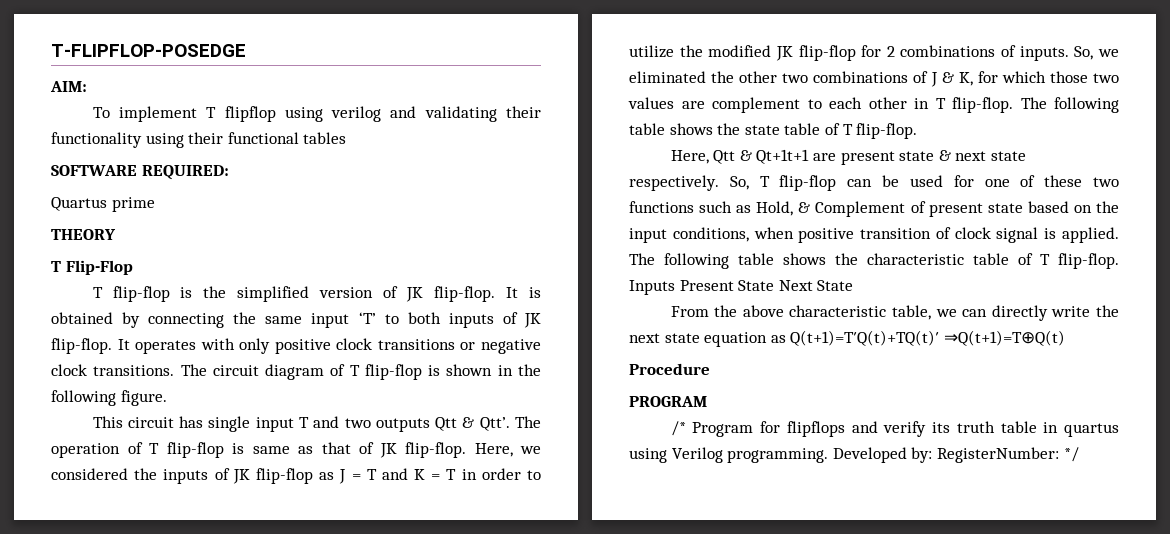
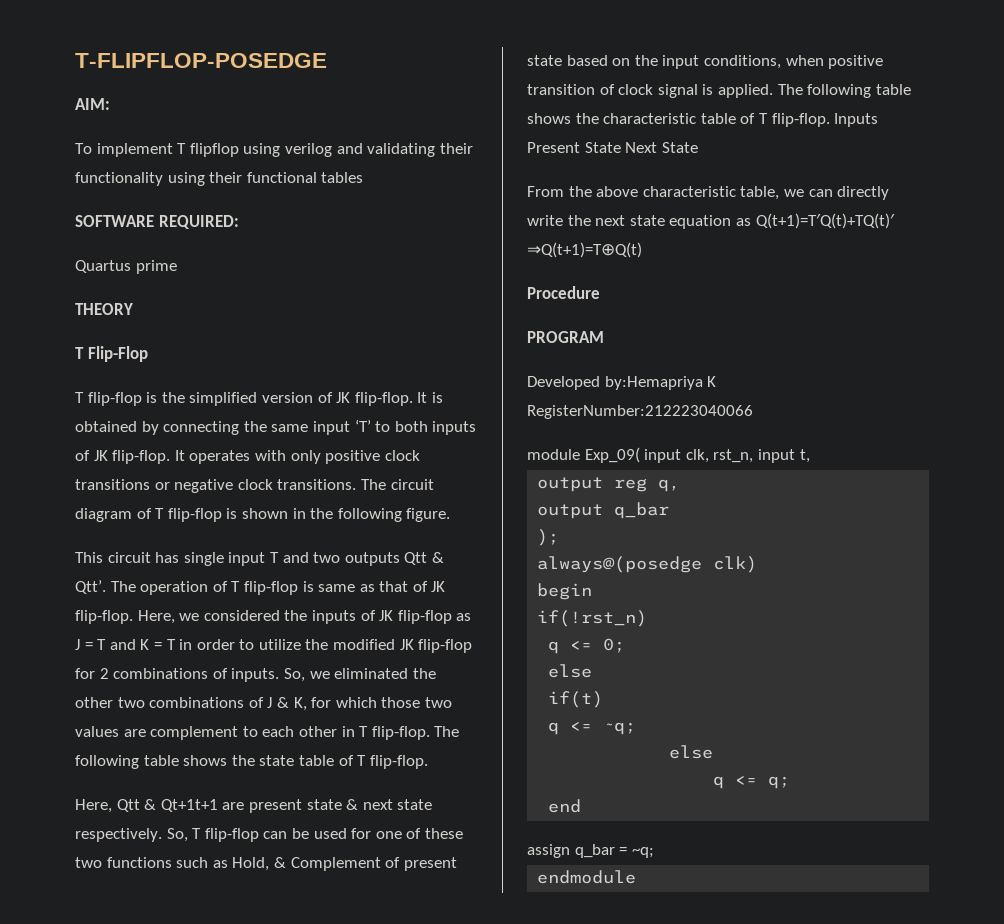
[670,421,1119,437] [629,447,1079,463] /* Program for flipflops and verify its truth table in quartus using Verilog programming. Developed by: RegisterNumber: */ -> [527,376,717,390] [527,405,753,419] [527,447,810,463] [537,477,681,492] [537,502,670,519] [537,529,560,546] [537,556,758,573] [537,583,593,600] [537,610,648,627] [548,638,626,654] [548,664,593,678] [548,691,604,708] [548,722,637,735] [669,745,714,759] [713,776,791,789] [548,799,582,813] [527,844,654,858] [537,870,637,884] Developed by:Hemapriya K RegisterNumber:212223040066 // module Exp_09( input clk, rst_n, input t, // output reg q, // output q_bar // ); // always@(posedge clk) // begin // if(!rst_n) // q <= 0; // else // if(t) // q <= ~q; // else // q <= q; // end // assign q_bar = ~q; // endmodule

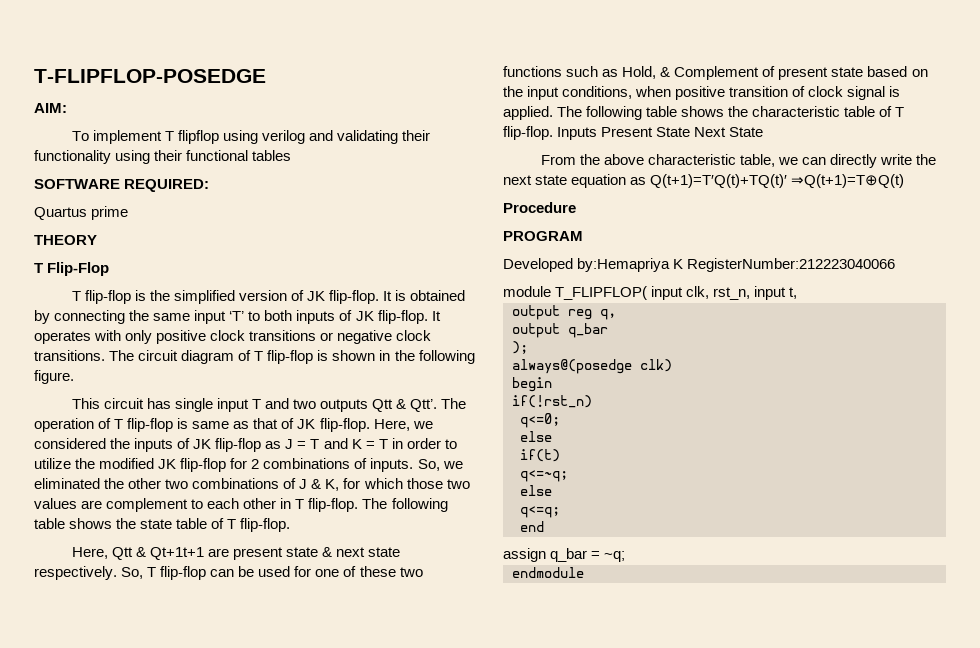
[584,447,640,463] Exp_09( -> [555,286,648,300] T_FLIPFLOP(
[548,638,626,654] q <= 0; -> [520,413,560,428] q<=0;
[548,722,637,735] [669,745,714,759] [713,776,791,789] q <= ~q; // else // q <= q; -> [520,470,568,482] [520,485,552,496] [520,506,560,518] q<=~q; // else // q<=q;

